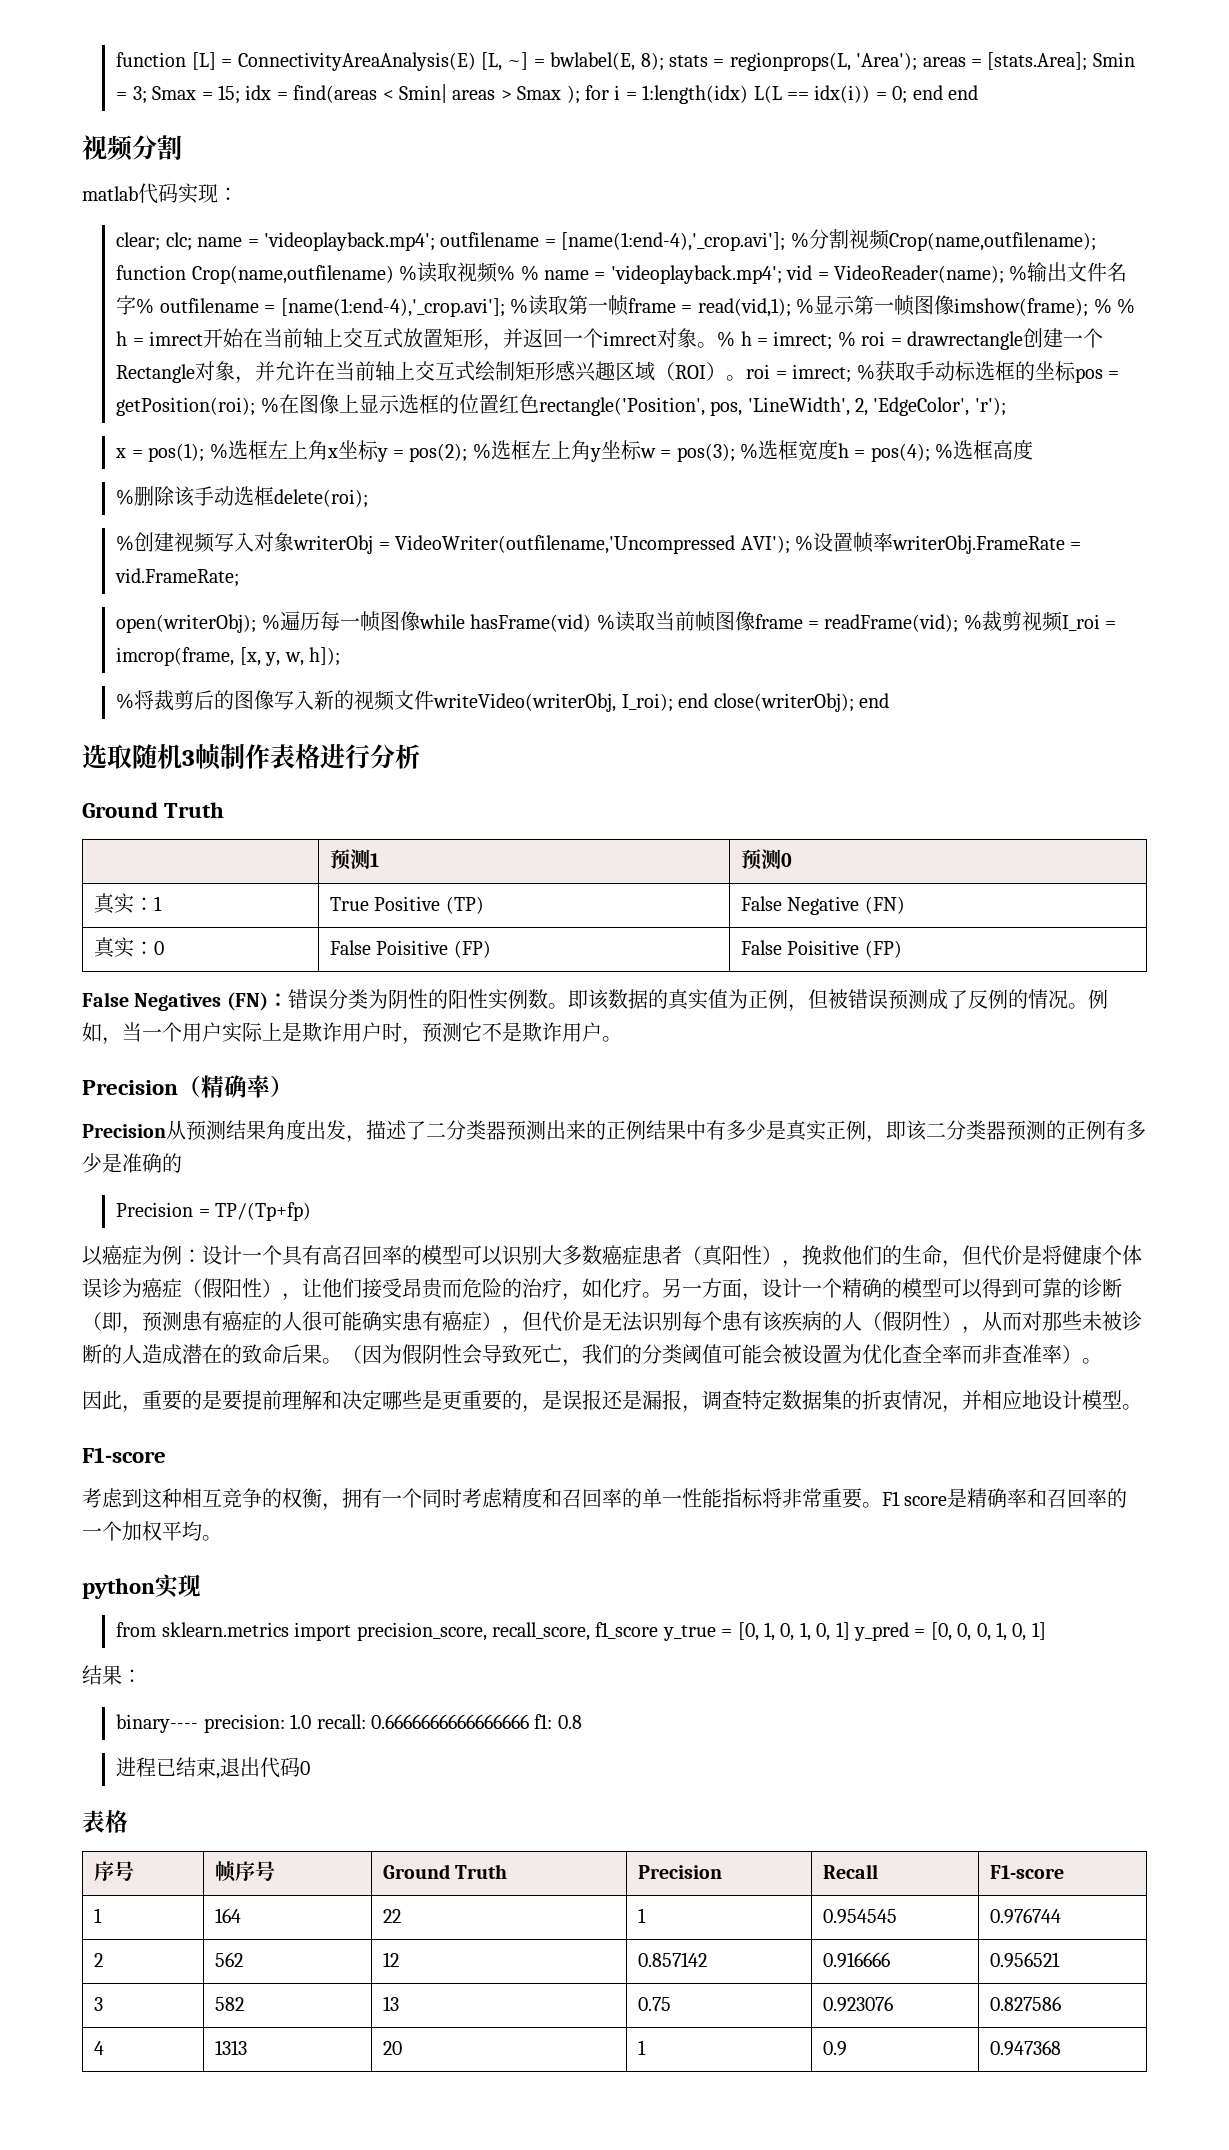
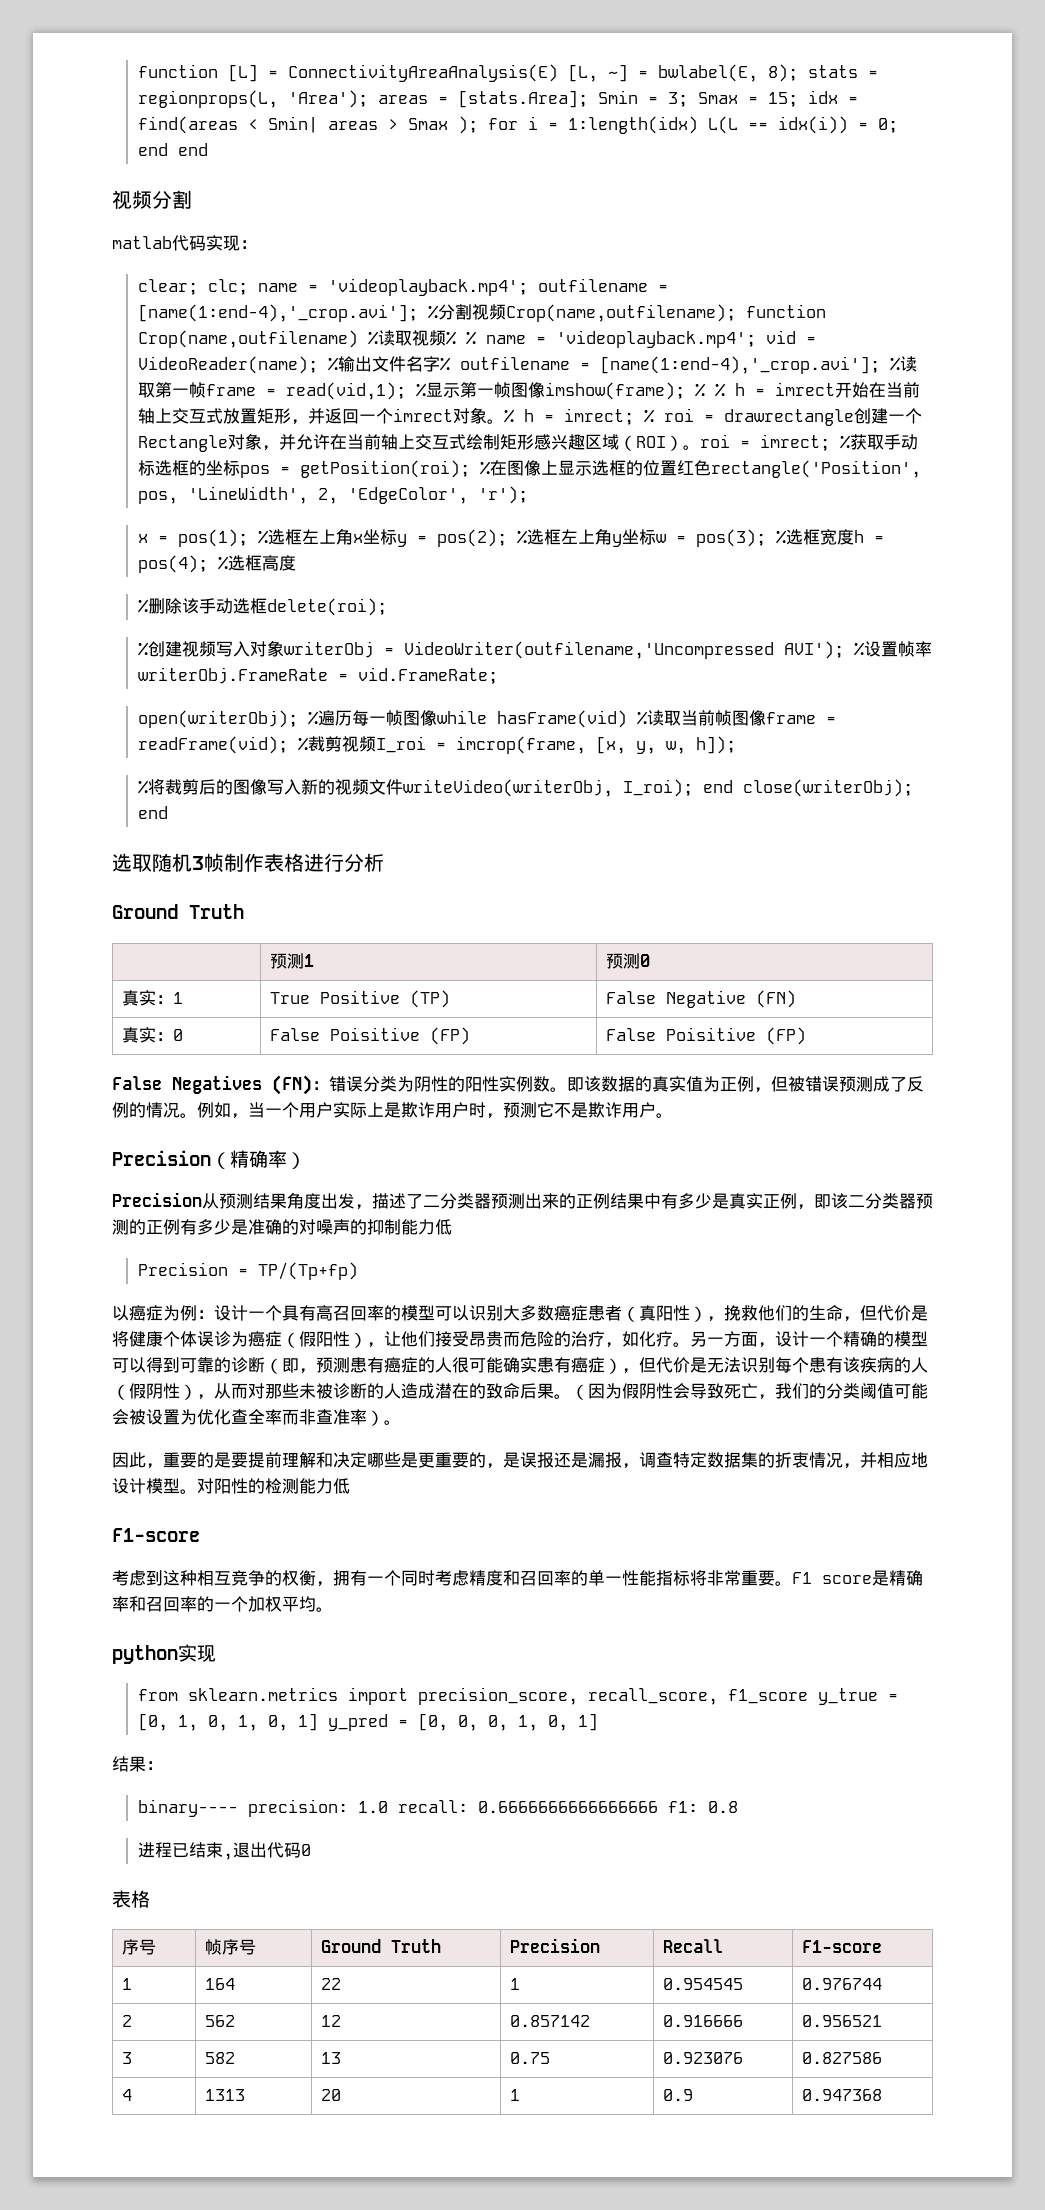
(182, 1163) none -> [299,1219,452,1235] 对噪声的抑制能力低
(1142, 1407) none -> [197,1478,350,1494] 对阳性的检测能力低

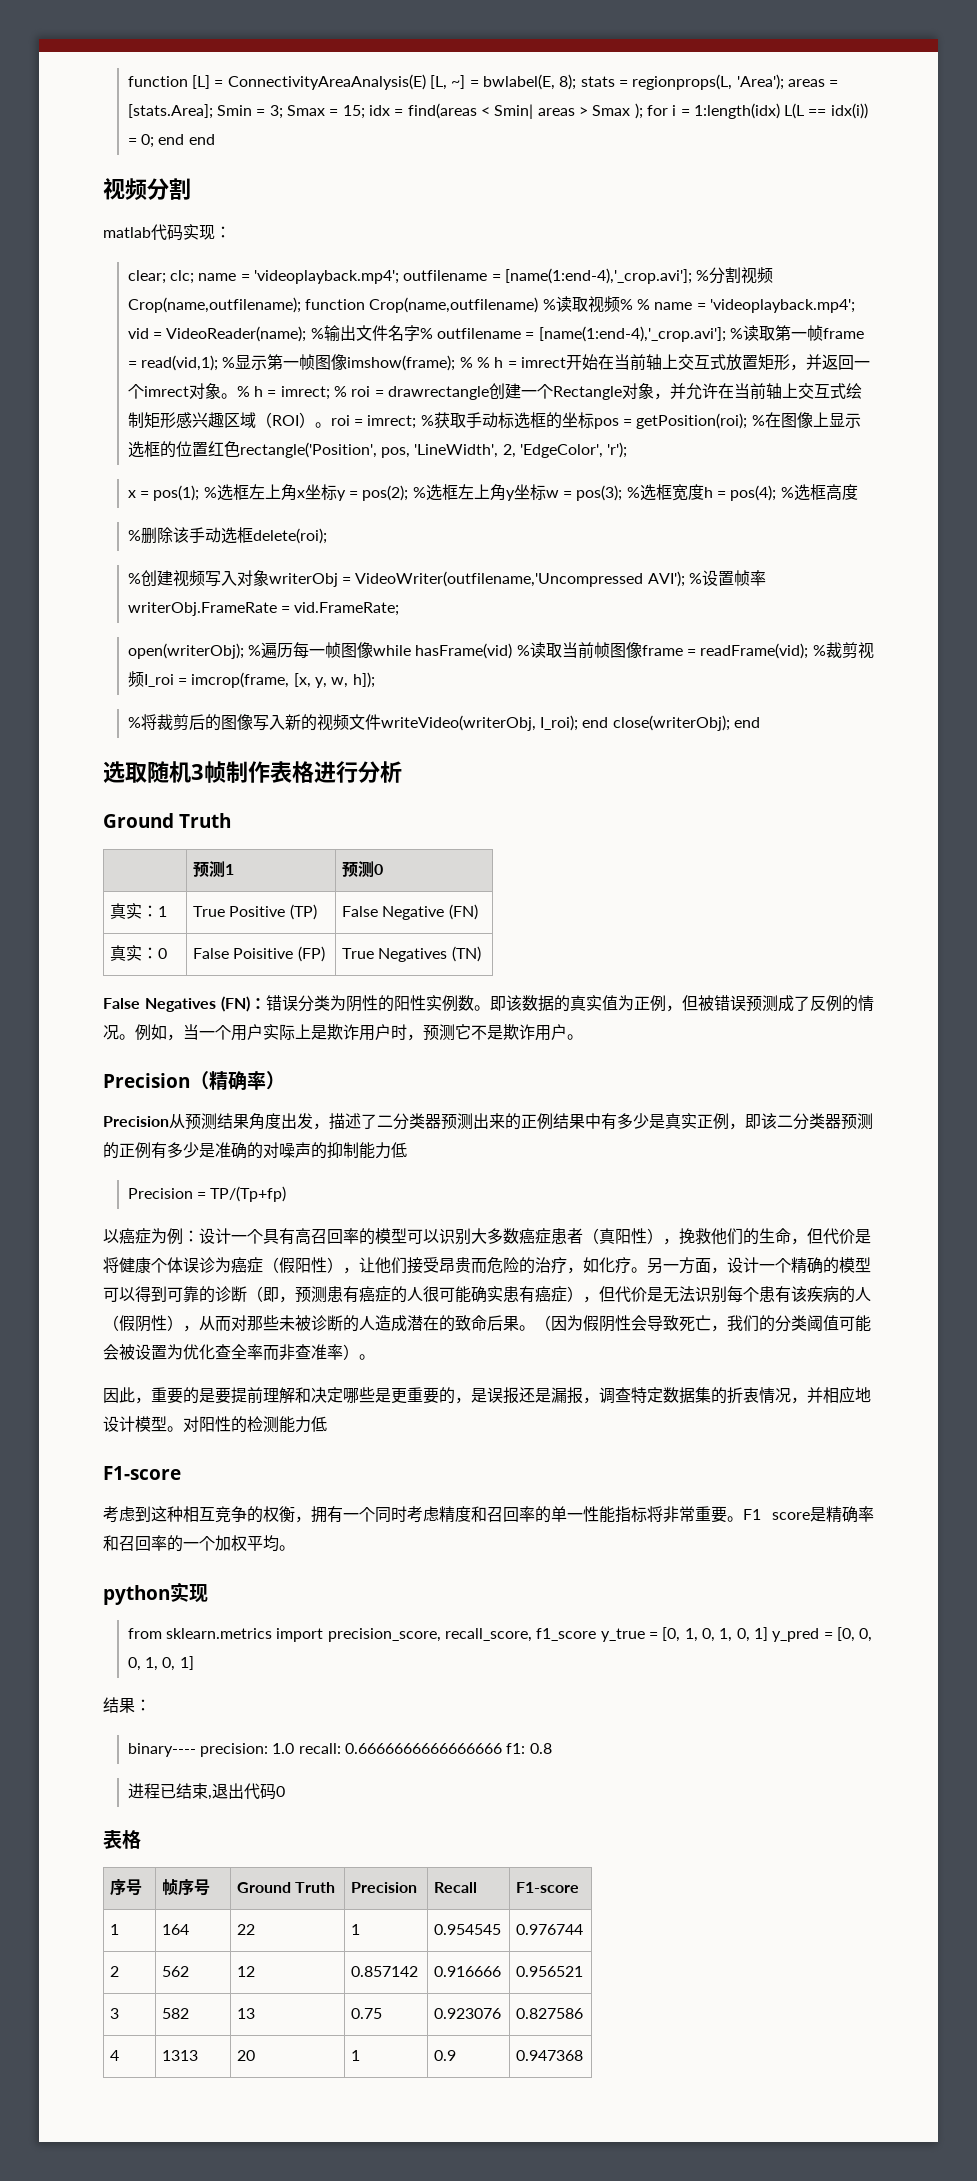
[605,1027,806,1045] False Poisitive (FP) -> [342,946,481,962] True Negatives (TN)

